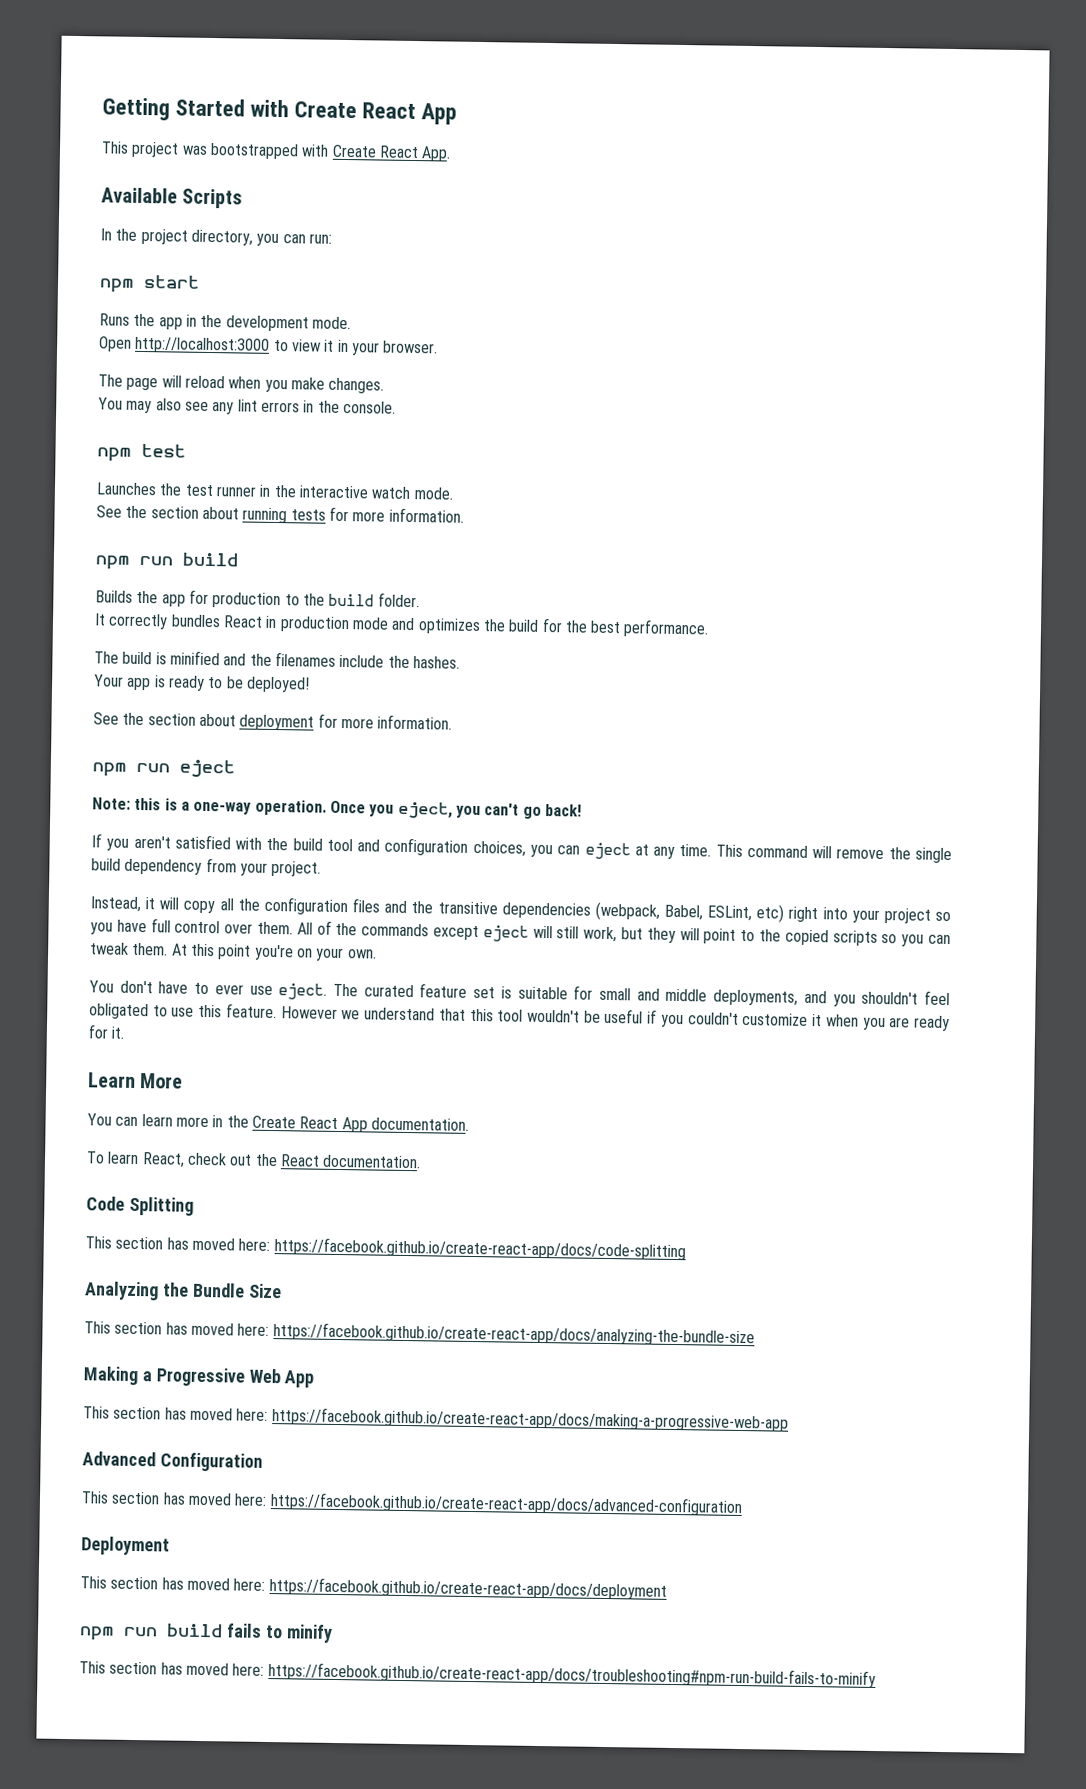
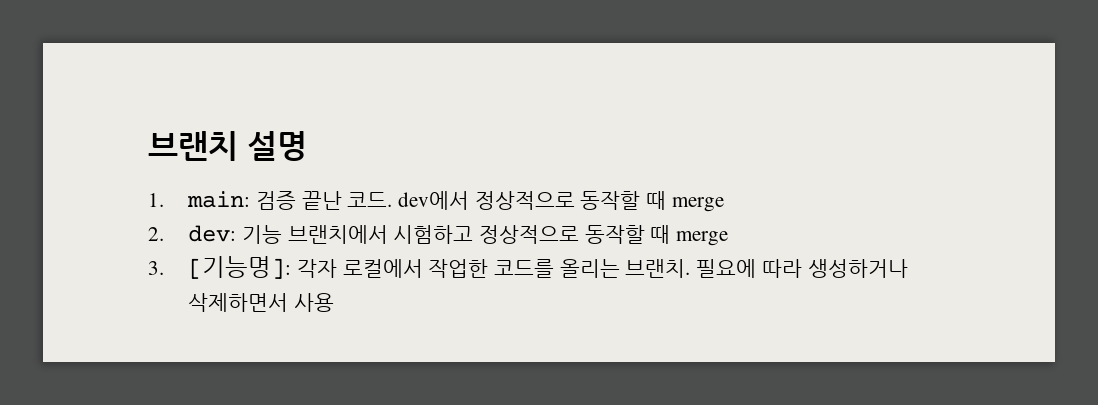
[102,97,458,125] [101,141,452,162] [101,187,244,209] [100,228,332,247] [99,275,200,293] [99,313,351,332] [99,336,439,356] [98,374,385,394] [98,397,396,415] [97,443,186,462] [96,482,454,500] [96,505,464,524] [95,552,239,570] [95,589,420,609] [94,613,710,638] [94,650,460,669] [94,674,310,693] [93,712,453,731] [92,759,235,778] [92,797,582,819] [91,833,952,864] [91,857,322,877] [90,896,951,924] [90,918,951,947] [90,942,377,962] [89,980,950,1007] [89,1003,951,1032] [88,1024,125,1039] [88,1072,184,1089] [87,1113,469,1133] [86,1151,422,1169] [86,1196,194,1216] [85,1236,686,1261] [84,1281,282,1301] [84,1321,755,1347] [83,1366,315,1388] [83,1406,789,1432] [82,1451,263,1472] [81,1491,743,1517] [81,1536,170,1556] [80,1576,667,1600] [79,1623,333,1643] [79,1661,876,1689] Getting Started with Create React App // This project was bootstrapped with Create React App. // Available Scripts // In the project directory, you can run: // npm start // Runs the app in the development mode. // Open http://localhost:3000 to view it in your browser. // The page will reload when you make changes. // You may also see any lint errors in the console. // npm test // Launches the test runner in the interactive watch mode. // See the section about running tests for more information. // npm run build // Builds the app for production to the build folder. // It correctly bundles React in production mode and optimizes the build for the best performance. // The build is minified and the filenames include the hashes. // Your app is ready to be deployed! // See the section about deployment for more information. // npm run eject // Note: this is a one-way operation. Once you eject, you can't go back! // If you aren't satisfied with the build tool and configuration choices, you can eject at any time. This command will remove the single build dependency from your project. // Instead, it will copy all the configuration files and the transitive dependencies (webpack, Babel, ESLint, etc) right into your project so you have full control over them. All of the commands except eject will still work, but they will point to the copied scripts so you can tweak them. At this point you're on your own. // You don't have to ever use eject. The curated feature set is suitable for small and middle deployments, and you shouldn't feel obligated to use this feature. However we understand that this tool wouldn't be useful if you couldn't customize it when you are ready for it. // Learn More // You can learn more in the Create React App documentation. // To learn React, check out the React documentation. // Code Splitting // This section has moved here: https://facebook.github.io/create-react-app/docs/code-splitting // Analyzing the Bundle Size // This section has moved here: https://facebook.github.io/create-react-app/docs/analyzing-the-bundle-size // Making a Progressive Web App // This section has moved here: https://facebook.github.io/create-react-app/docs/making-a-progressive-web-app // Advanced Configuration // This section has moved here: https://facebook.github.io/create-react-app/docs/advanced-configuration // Deployment // This section has moved here: https://facebook.github.io/create-react-app/docs/deployment // npm run build fails to minify // This section has moved here: https://facebook.github.io/create-react-app/docs/troubleshooting#npm-run-build-fails-to-minify -> [148,131,307,161] [148,191,724,212] [148,225,729,246] [148,256,908,279] [188,293,335,312] 브랜치 설명 // 1. main: 검증 끝난 코드. dev에서 정상적으로 동작할 때 merge // 2. dev: 기능 브랜치에서 시험하고 정상적으로 동작할 때 merge // 3. [기능명]: 각자 로컬에서 작업한 코드를 올리는 브랜치. 필요에 따라 생성하거나 삭제하면서 사용

